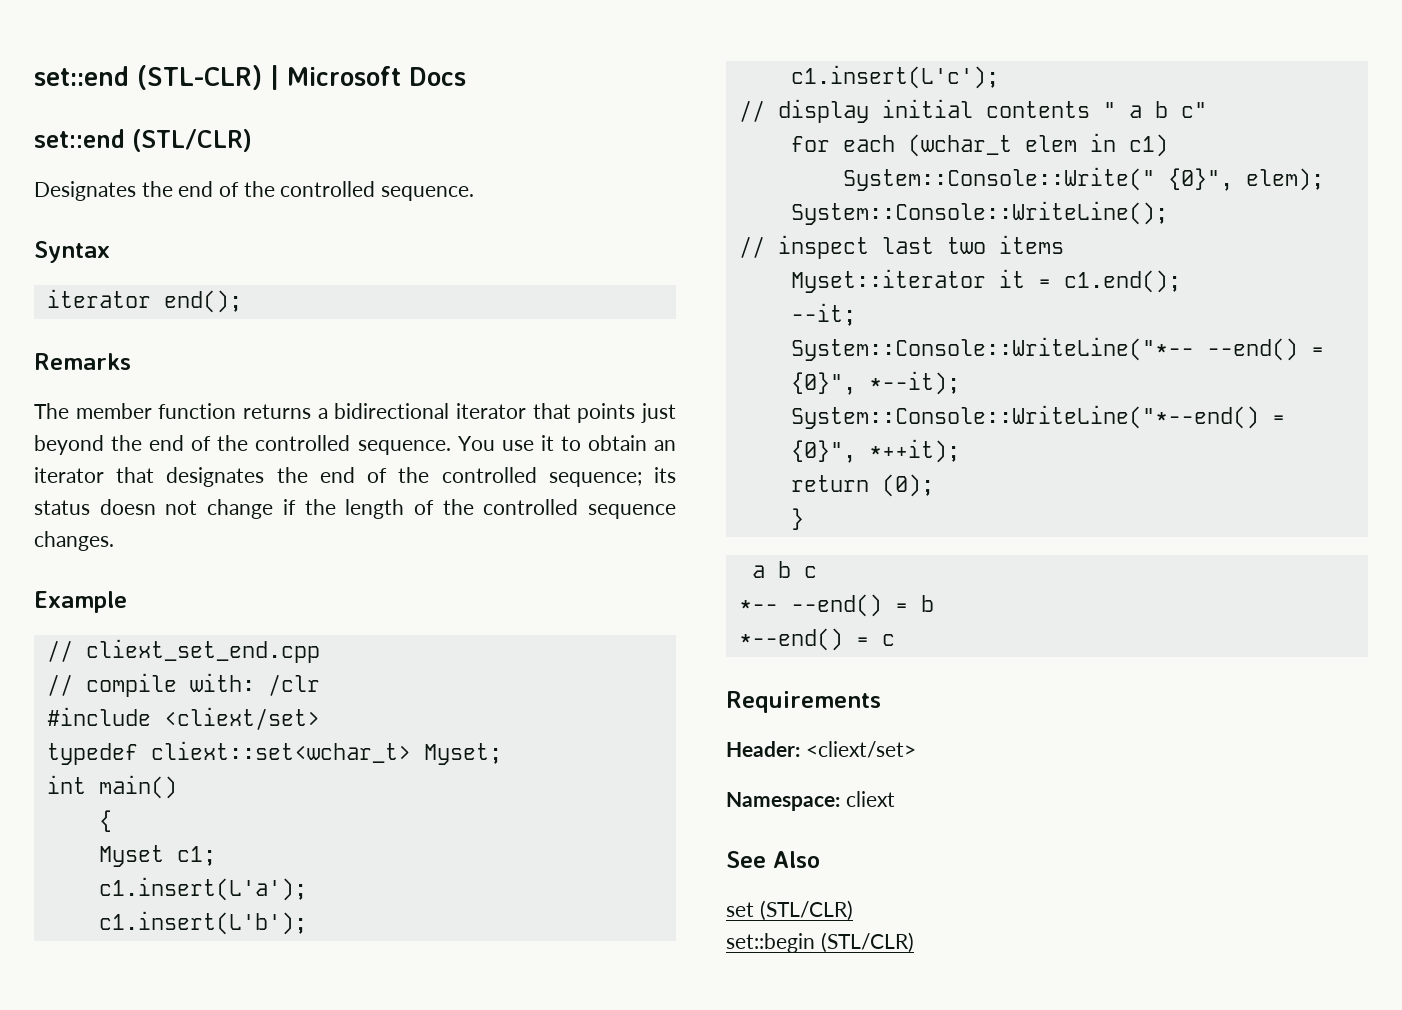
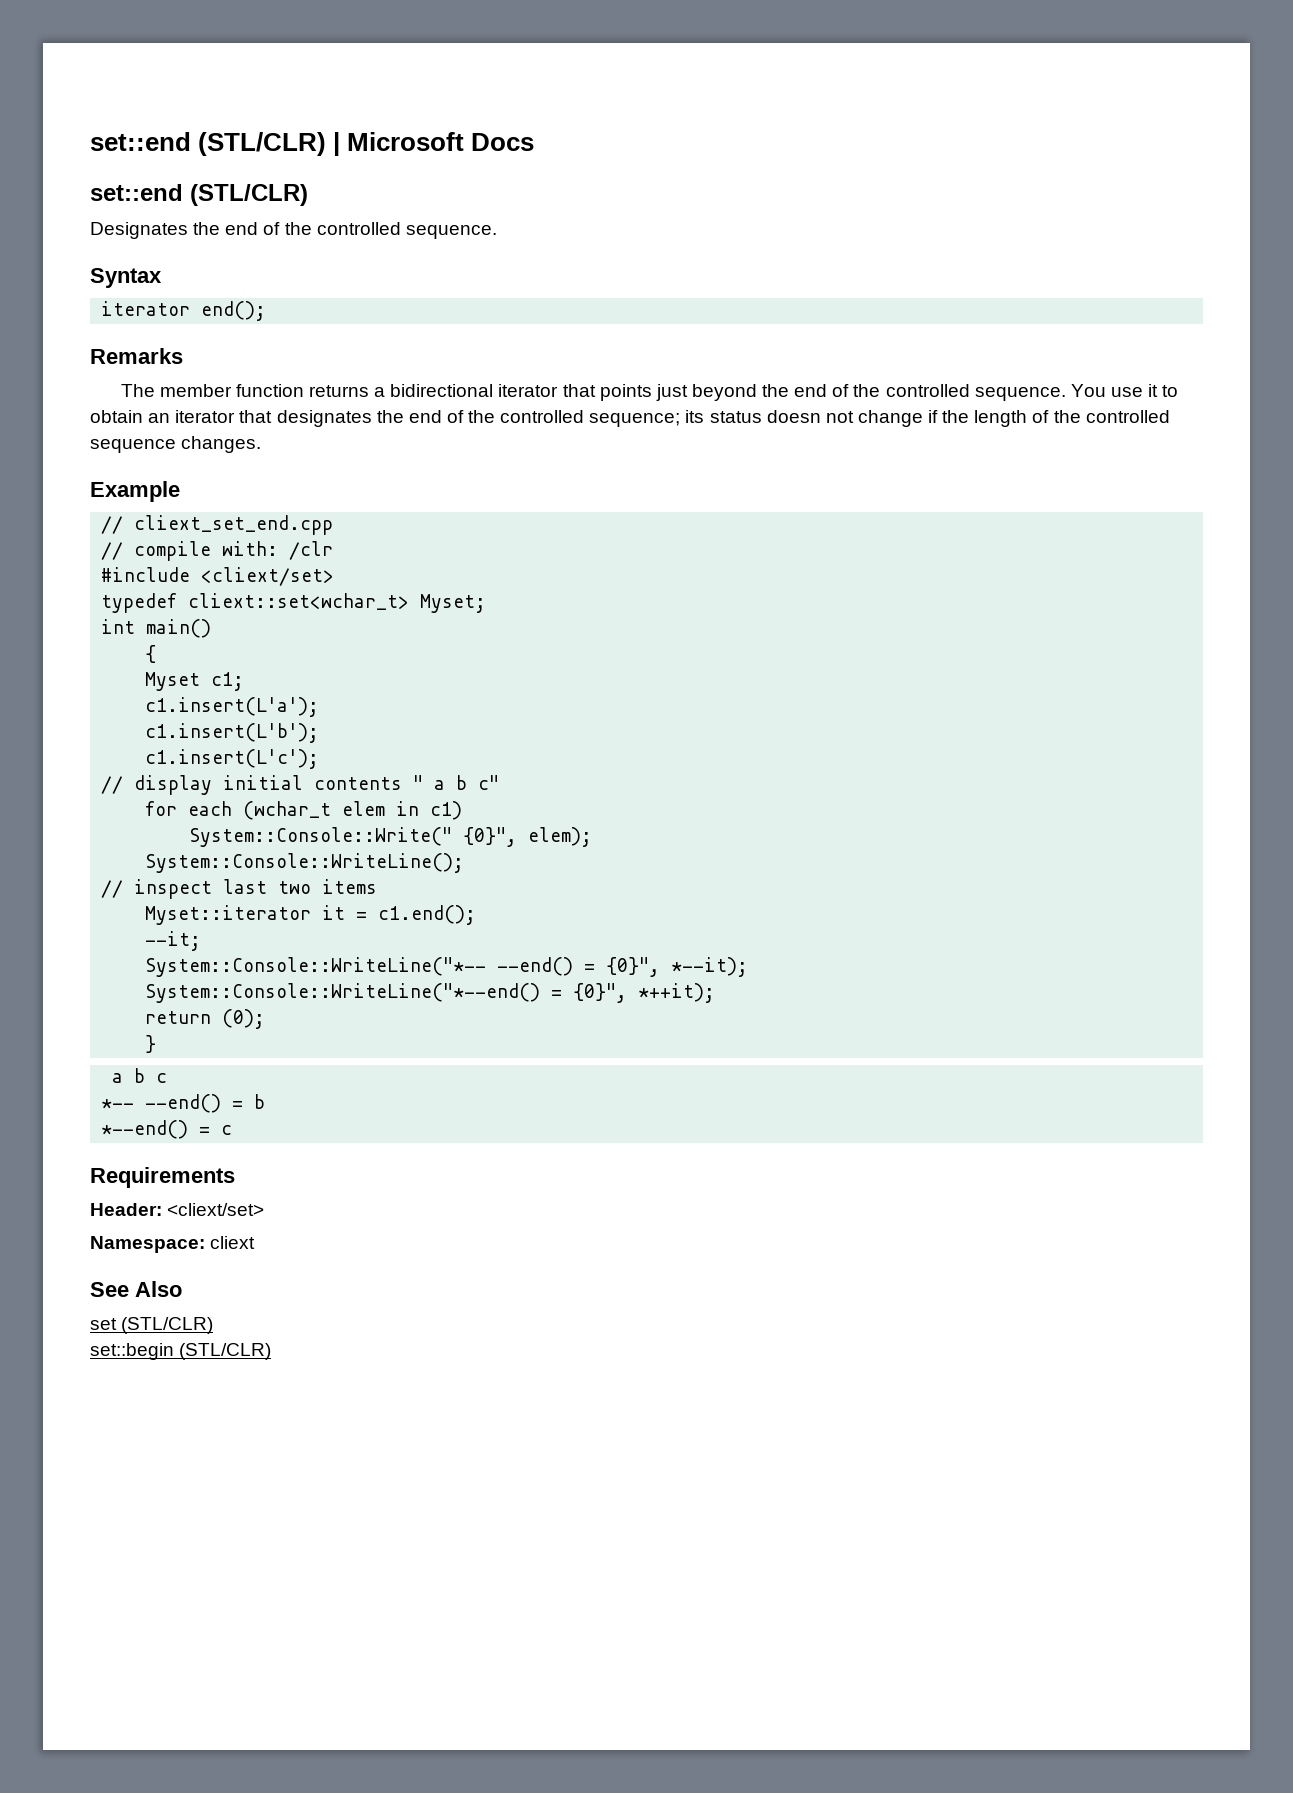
[34,65,262,90] set::end (STL-CLR) -> [90,132,327,156] set::end (STL/CLR)

